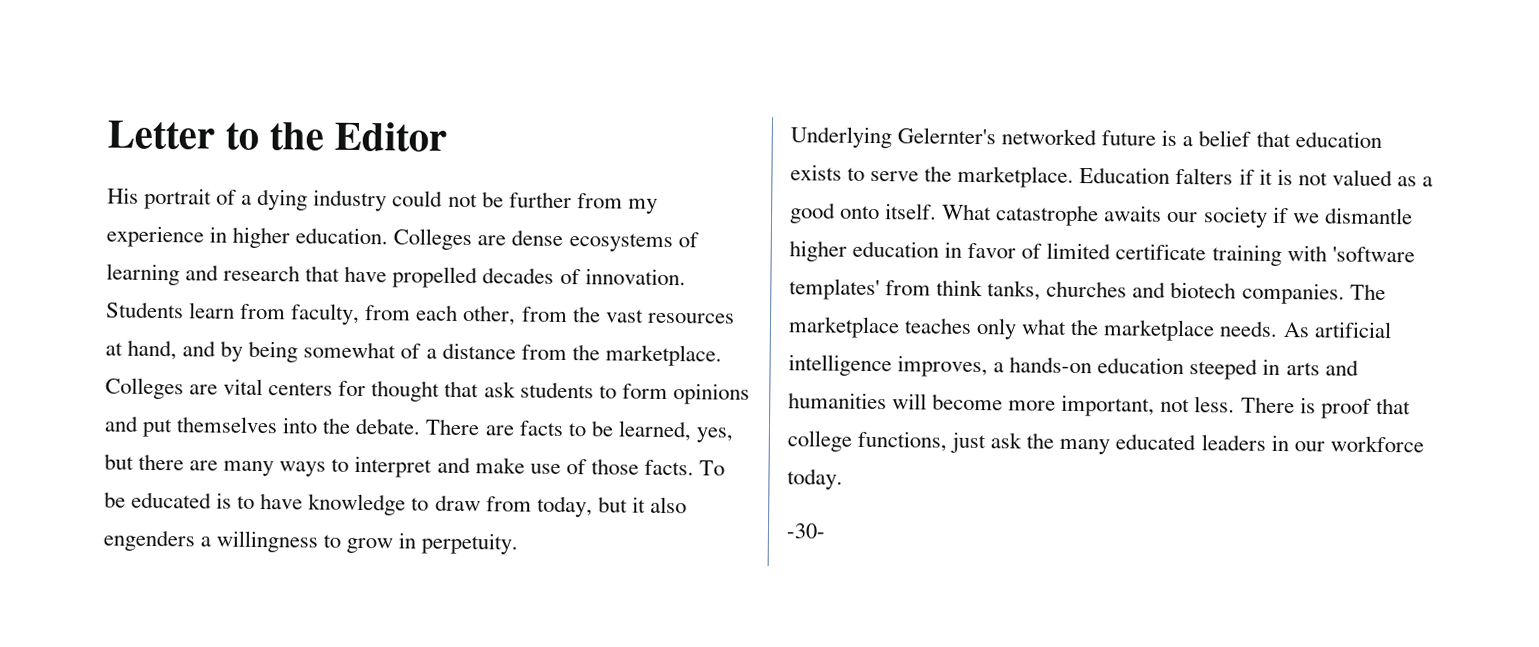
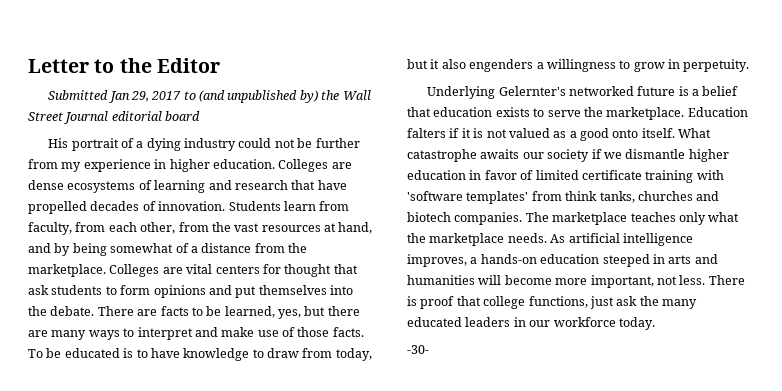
(447, 136) none -> [48,90,371,103] [28,111,201,124] // Submitted Jan 29, 2017 to (and unpublished by) the Wall Street Journal editorial board

